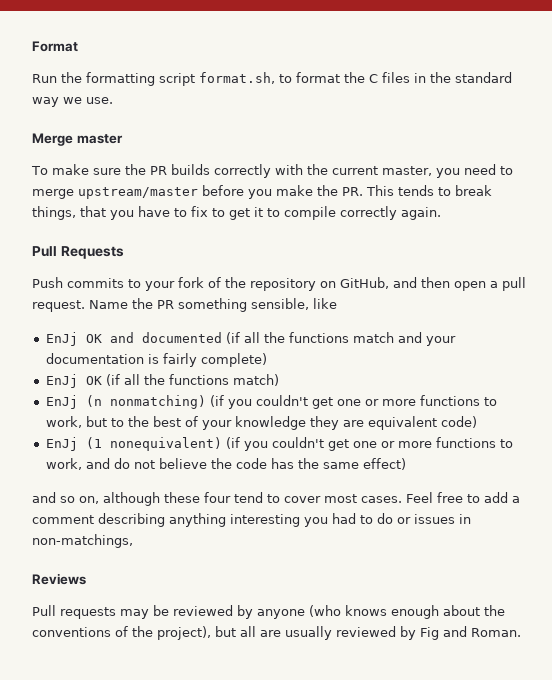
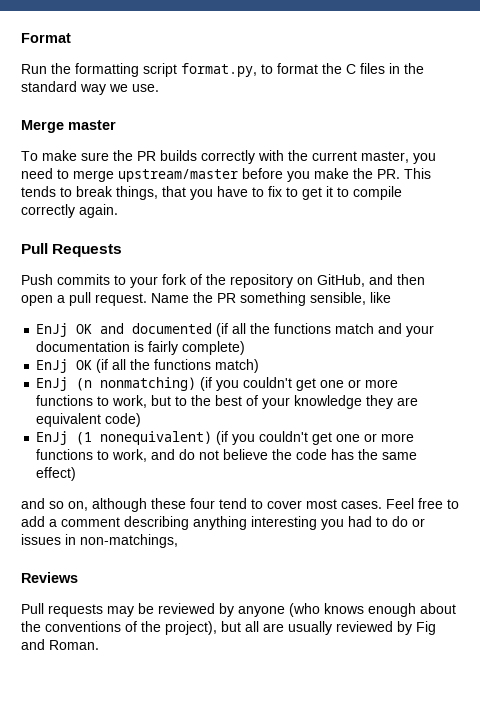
[199,72,275,84] format.sh, -> [181,63,257,77] format.py,

